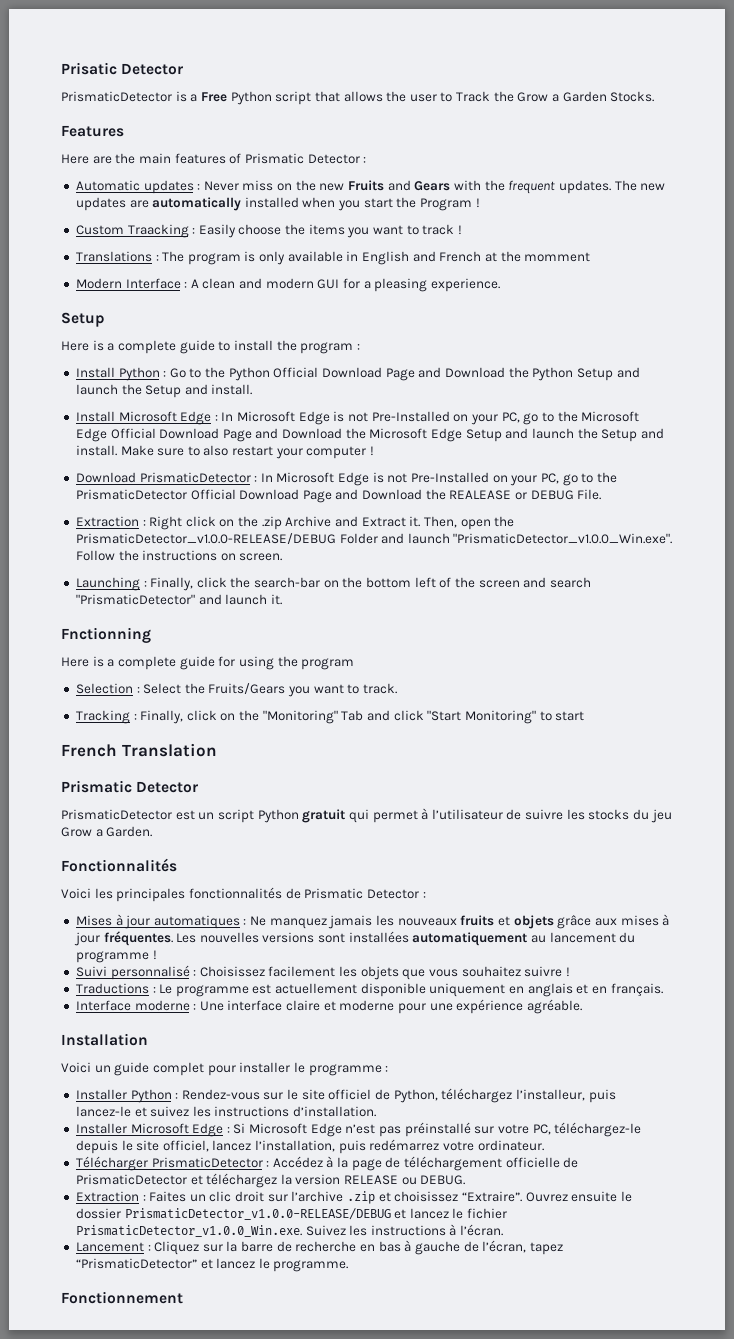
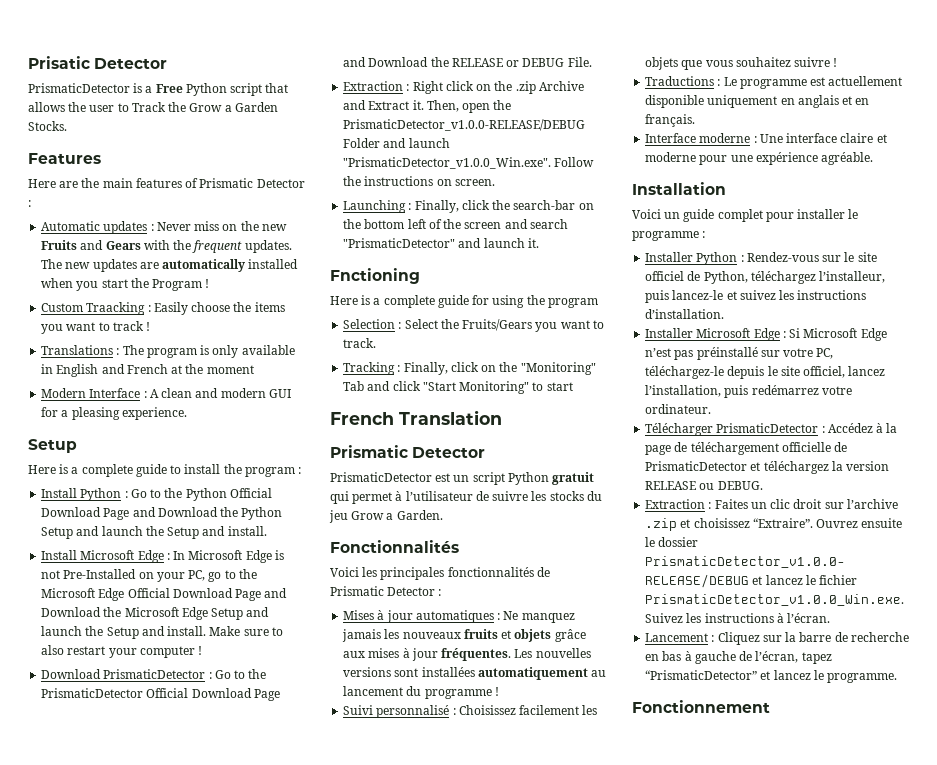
[524,252,591,262] momment -> [206,365,254,374] moment
[260,472,578,486] In Microsoft Edge is not Pre-Installed on your PC, go -> [214,670,231,679] Go
[449,490,512,500] REALEASE -> [451,58,503,67] RELEASE
[61,627,151,643] Fnctionning -> [330,268,420,284] Fnctioning

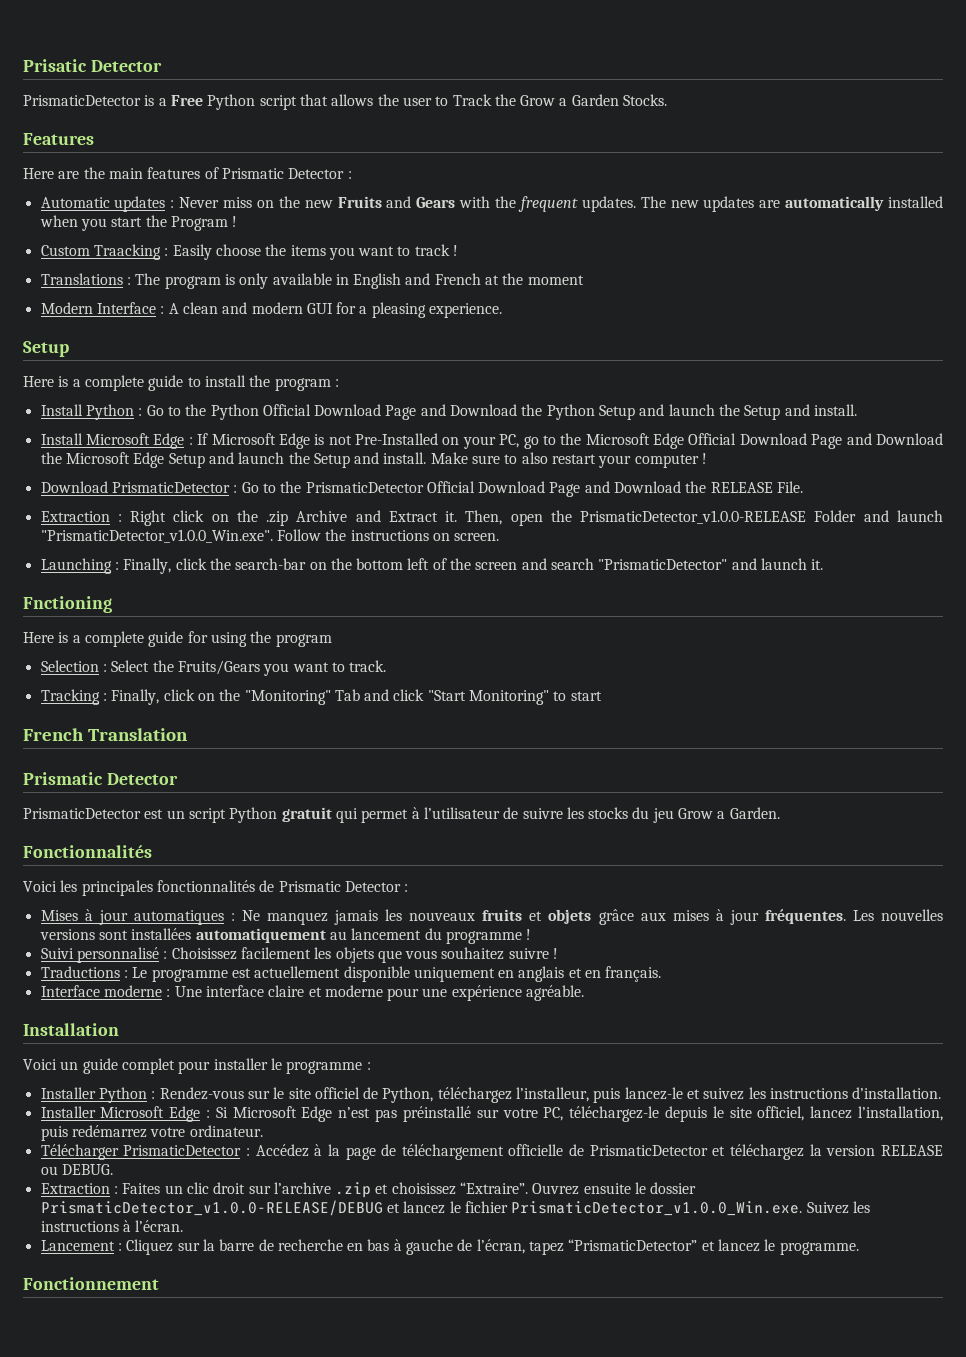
[173,551,186,560] In -> [197,433,209,445] If
[506,58,565,67] or DEBUG -> (773, 487) none
[343,119,586,131] PrismaticDetector_v1.0.0-RELEASE/DEBUG -> [580,510,807,524] PrismaticDetector_v1.0.0-RELEASE

